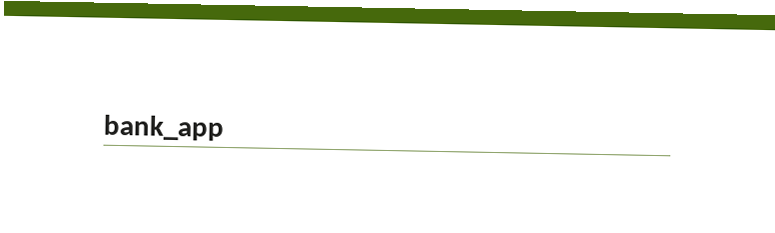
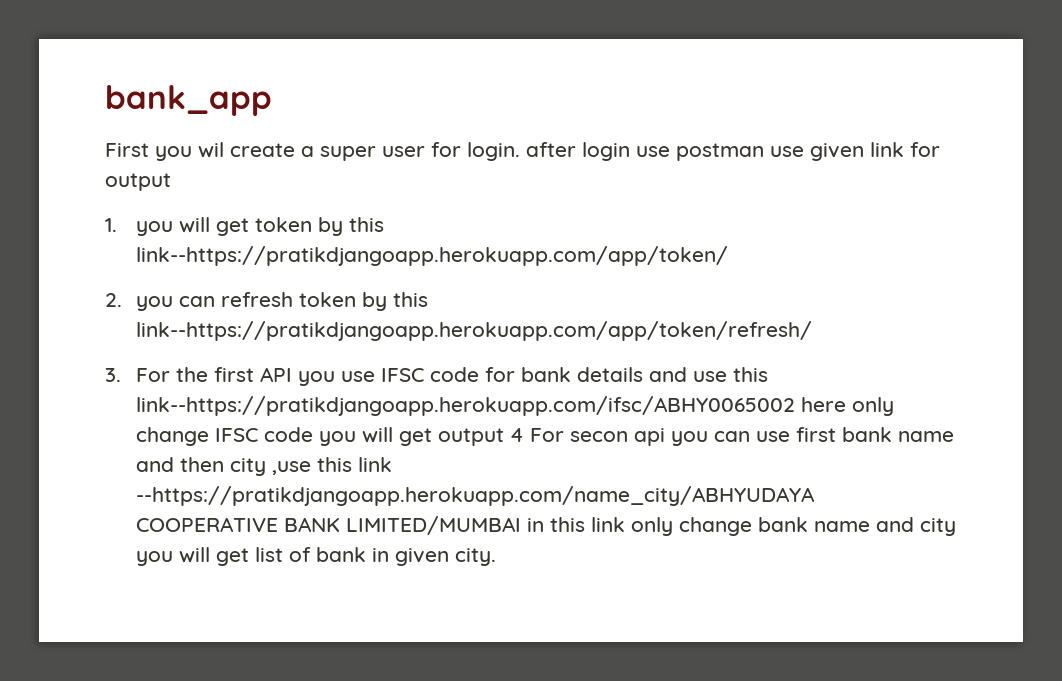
(224, 127) none -> [105,142,940,161] [105,173,171,191] [105,217,385,236] [136,246,729,266] [105,292,429,311] [136,321,813,341] [105,367,769,386] [136,396,895,416] [136,427,955,446] [136,457,393,476] [136,486,816,506] [136,516,957,536] [136,547,497,566] // First you wil create a super user for login. after login use postman use given link for output // 1. you will get token by this link--https://pratikdjangoapp.herokuapp.com/app/token/ // 2. you can refresh token by this link--https://pratikdjangoapp.herokuapp.com/app/token/refresh/ // 3. For the first API you use IFSC code for bank details and use this link--https://pratikdjangoapp.herokuapp.com/ifsc/ABHY0065002 here only change IFSC code you will get output 4 For secon api you can use first bank name and then city ,use this link --https://pratikdjangoapp.herokuapp.com/name_city/ABHYUDAYA COOPERATIVE BANK LIMITED/MUMBAI in this link only change bank name and city you will get list of bank in given city.

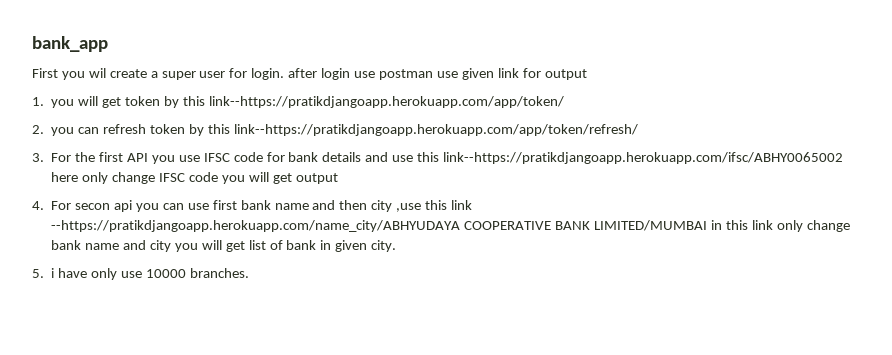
[510,428,525,442] 4 -> [32,201,44,210] // 4.
(497, 557) none -> [32,268,249,280] // 5. i have only use 10000 branches.

